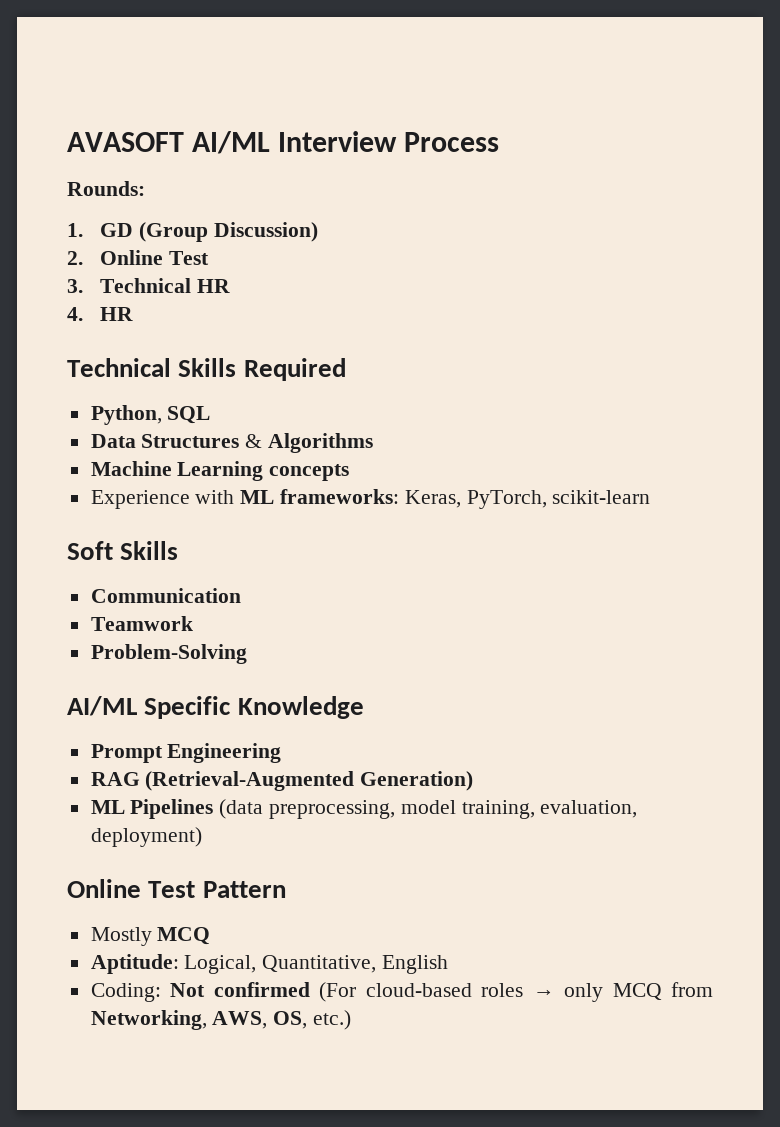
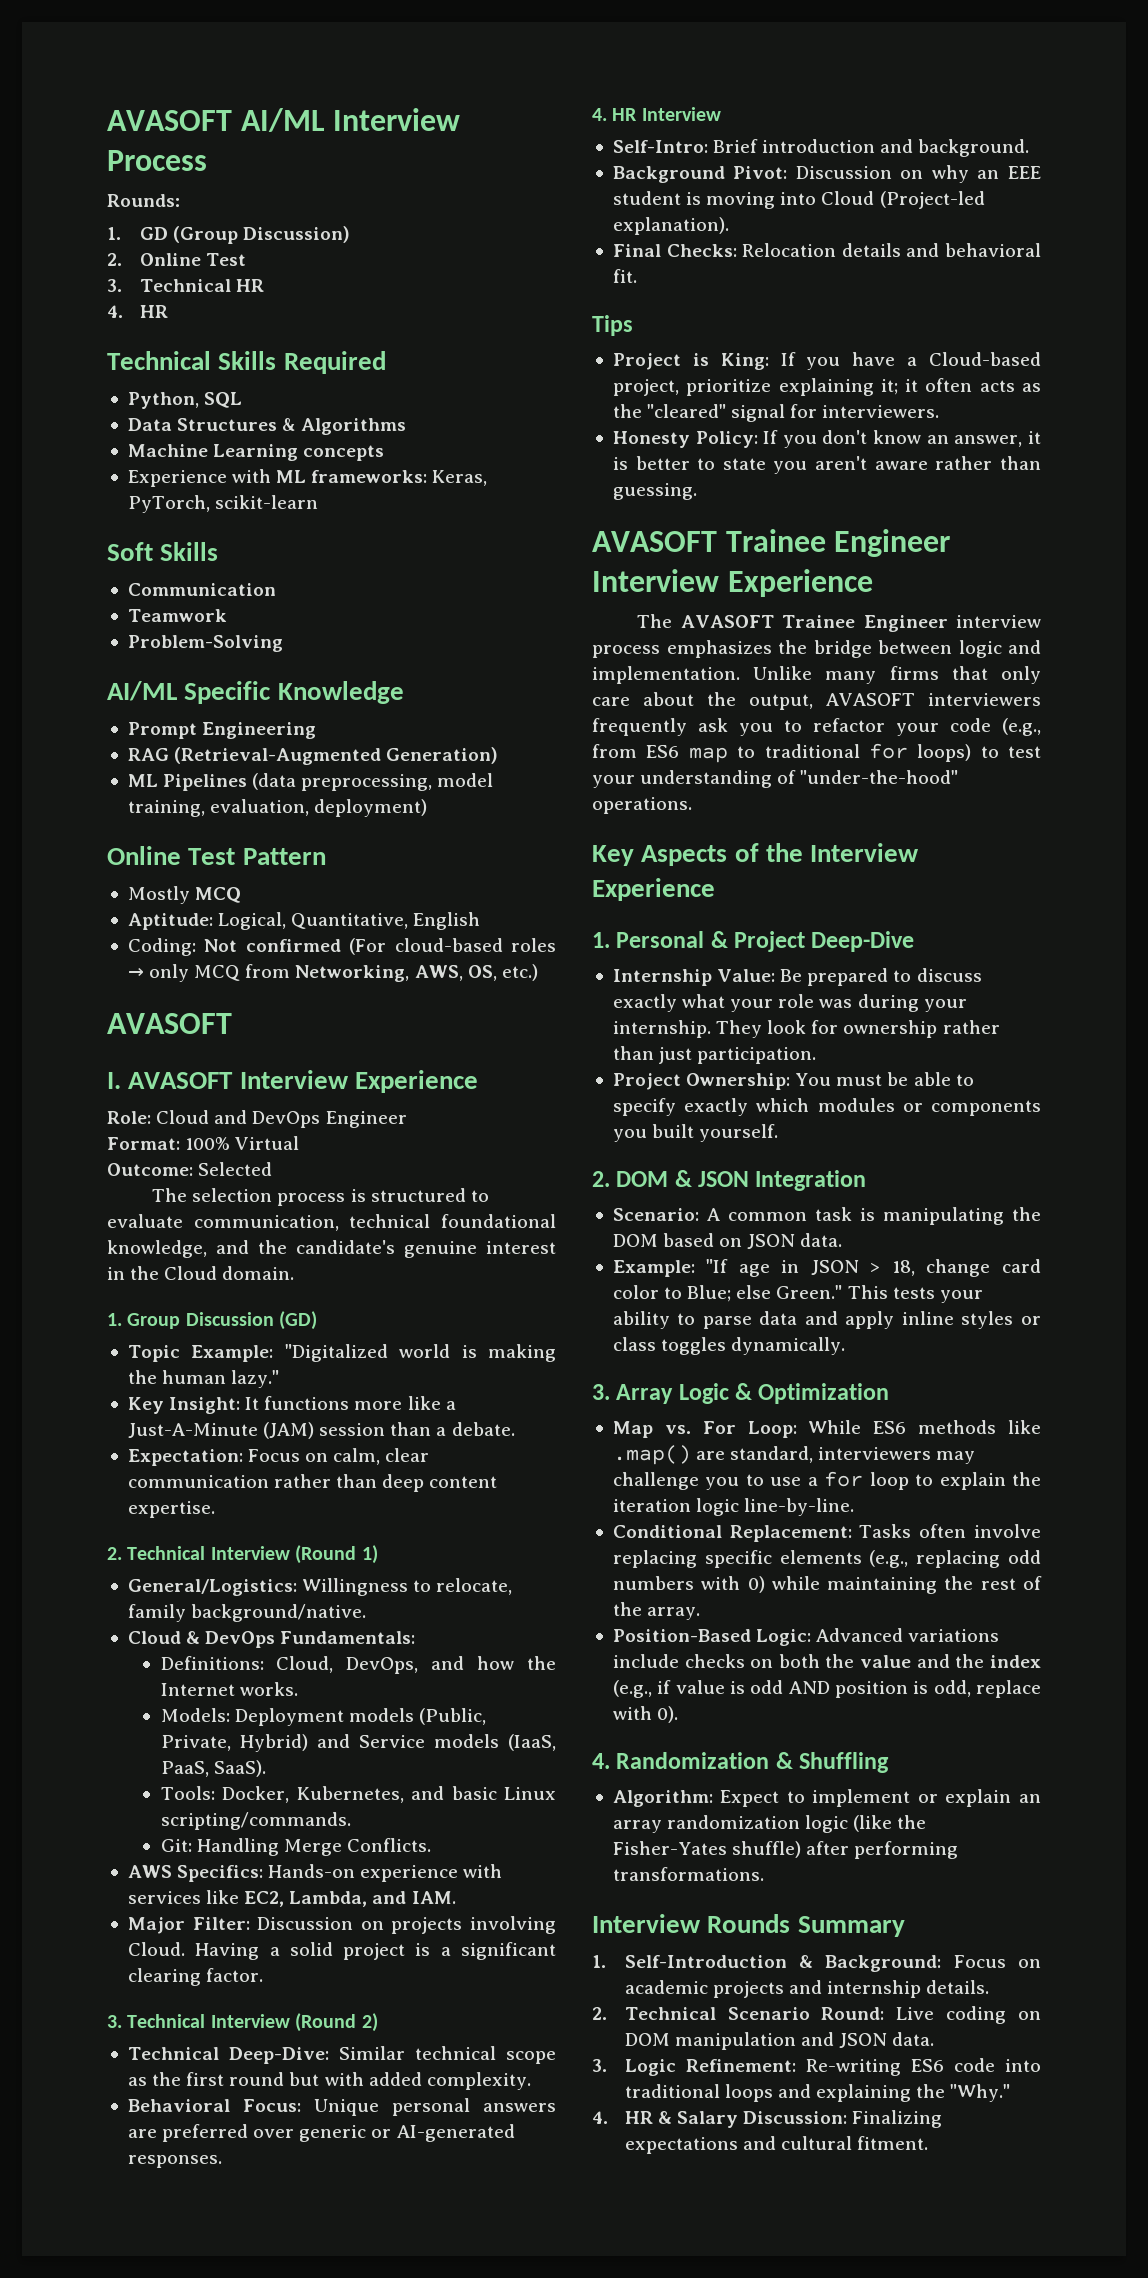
(352, 1020) none -> [107,1013,232,1034] [107,1070,478,1093] [107,1110,407,1128] [107,1136,300,1150] [107,1162,273,1176] [152,1188,489,1206] [107,1214,556,1231] [107,1240,556,1258] [107,1266,295,1280] [107,1311,318,1330] [127,1344,557,1362] [127,1370,280,1388] [127,1396,456,1414] [127,1422,515,1439] [127,1448,430,1466] [127,1474,498,1492] [127,1501,215,1518] [107,1545,378,1564] [127,1578,513,1596] [127,1604,367,1622] [127,1631,416,1648] [160,1656,556,1674] [160,1682,298,1696] [160,1708,486,1726] [160,1734,556,1752] [160,1760,266,1777] [160,1786,556,1803] [160,1812,351,1830] [160,1838,431,1856] [127,1864,503,1882] [127,1890,456,1907] [127,1916,556,1934] [127,1942,556,1960] [127,1968,264,1986] [107,2013,378,2032] [127,2046,557,2064] [127,2072,531,2090] [127,2098,557,2116] [127,2124,515,2142] [127,2155,222,2168] [592,107,721,121] [612,139,1030,157] [612,165,1041,183] [612,191,985,209] [612,217,729,235] [612,243,1041,257] [612,269,637,283] [592,315,633,336] [612,352,1041,370] [612,378,1041,396] [612,404,940,422] [612,430,1041,448] [612,456,1041,474] [612,483,697,500] [592,529,951,557] [592,569,873,597] [637,614,1041,632] [592,640,1041,658] [592,666,1041,684] [592,692,1041,710] [592,718,1041,736] [592,743,1041,763] [592,770,959,788] [592,797,692,814] [592,843,920,866] [592,878,715,901] [592,931,915,952] [612,968,982,986] [612,994,967,1012] [612,1020,1000,1038] [612,1046,817,1064] [612,1072,974,1090] [612,1098,1041,1116] [612,1124,779,1142] [592,1170,867,1191] [612,1207,1041,1225] [612,1233,843,1249] [612,1259,1041,1277] [612,1285,983,1303] [612,1311,1041,1329] [612,1337,846,1355] [592,1383,890,1404] [612,1420,1041,1438] [612,1445,976,1465] [612,1471,1041,1490] [612,1498,855,1516] [612,1524,1041,1542] [612,1550,1041,1568] [612,1576,1042,1594] [612,1602,701,1620] [612,1628,1000,1646] [612,1654,1041,1668] [612,1680,1041,1698] [612,1706,679,1723] [592,1752,890,1773] [612,1789,1041,1807] [612,1815,927,1833] [612,1841,959,1859] [612,1867,764,1881] [592,1914,905,1937] [592,1955,1041,1972] [624,1980,990,1998] [592,2006,1041,2024] [624,2032,935,2050] [592,2058,1041,2076] [624,2084,1011,2102] [592,2110,943,2128] [624,2136,929,2154] // AVASOFT // I. AVASOFT Interview Experience // Role: Cloud and DevOps Engineer // Format: 100% Virtual // Outcome: Selected // The selection process is structured to evaluate communication, technical foundational knowledge, and the candidate's genuine interest in the Cloud domain. // 1. Group Discussion (GD) // Topic Example: "Digitalized world is making the human lazy." // Key Insight: It functions more like a Just-A-Minute (JAM) session than a debate. // Expectation: Focus on calm, clear communication rather than deep content expertise. // 2. Technical Interview (Round 1) // General/Logistics: Willingness to relocate, family background/native. // Cloud & DevOps Fundamentals: // Definitions: Cloud, DevOps, and how the Internet works. // Models: Deployment models (Public, Private, Hybrid) and Service models (IaaS, PaaS, SaaS). // Tools: Docker, Kubernetes, and basic Linux scripting/commands. // Git: Handling Merge Conflicts. // AWS Specifics: Hands-on experience with services like EC2, Lambda, and IAM. // Major Filter: Discussion on projects involving Cloud. Having a solid project is a significant clearing factor. // 3. Technical Interview (Round 2) // Technical Deep-Dive: Similar technical scope as the first round but with added complexity. // Behavioral Focus: Unique personal answers are preferred over generic or AI-generated responses. // 4. HR Interview // Self-Intro: Brief introduction and background. // Background Pivot: Discussion on why an EEE student is moving into Cloud (Project-led explanation). // Final Checks: Relocation details and behavioral fit. // Tips // Project is King: If you have a Cloud-based project, prioritize explaining it; it often acts as the "cleared" signal for interviewers. // Honesty Policy: If you don't know an answer, it is better to state you aren't aware rather than guessing. // AVASOFT Trainee Engineer Interview Experience // The AVASOFT Trainee Engineer interview process emphasizes the bridge between logic and implementation. Unlike many firms that only care about the output, AVASOFT interviewers frequently ask you to refactor your code (e.g., from ES6 map to traditional for loops) to test your understanding of "under-the-hood" operations. // Key Aspects of the Interview Experience // 1. Personal & Project Deep-Dive // Internship Value: Be prepared to discuss exactly what your role was during your internship. They look for ownership rather than just participation. // Project Ownership: You must be able to specify exactly which modules or components you built yourself. // 2. DOM & JSON Integration // Scenario: A common task is manipulating the DOM based on JSON data. // Example: "If age in JSON > 18, change card color to Blue; else Green." This tests your ability to parse data and apply inline styles or class toggles dynamically. // 3. Array Logic & Optimization // Map vs. For Loop: While ES6 methods like .map() are standard, interviewers may challenge you to use a for loop to explain the iteration logic line-by-line. // Conditional Replacement: Tasks often involve replacing specific elements (e.g., replacing odd numbers with 0) while maintaining the rest of the array. // Position-Based Logic: Advanced variations include checks on both the value and the index (e.g., if value is odd AND position is odd, replace with 0). // 4. Randomization & Shuffling // Algorithm: Expect to implement or explain an array randomization logic (like the Fisher-Yates shuffle) after performing transformations. // Interview Rounds Summary // 1. Self-Introduction & Background: Focus on academic projects and internship details. // 2. Technical Scenario Round: Live coding on DOM manipulation and JSON data. // 3. Logic Refinement: Re-writing ES6 code into traditional loops and explaining the "Why." // 4. HR & Salary Discussion: Finalizing expectations and cultural fitment.

